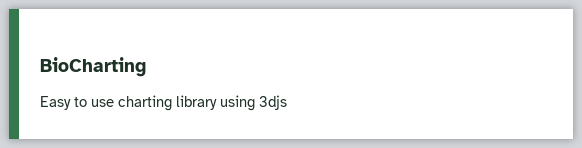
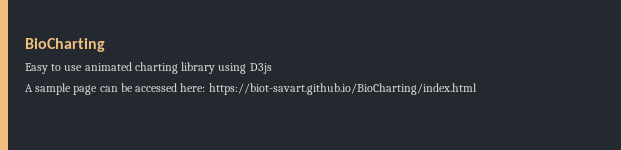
(114, 103) none -> [84,62,132,71] animated
[259,95,287,110] 3djs -> [249,63,272,74] [25,83,477,95] D3js // A sample page can be accessed here: https://biot-savart.github.io/BioCharting/index.html

